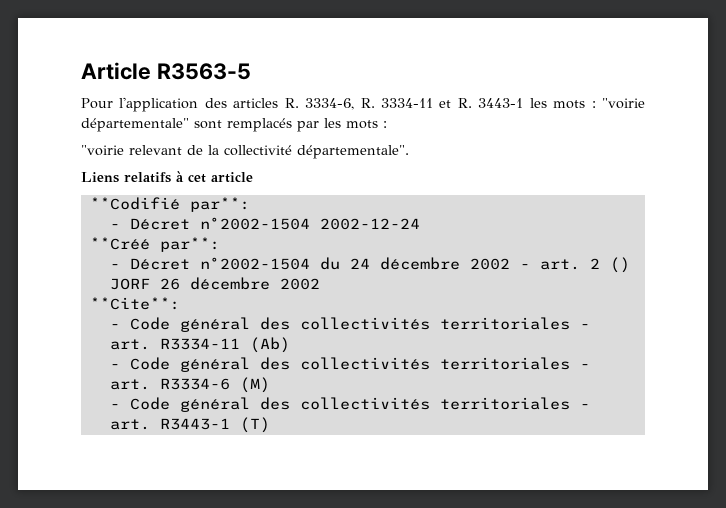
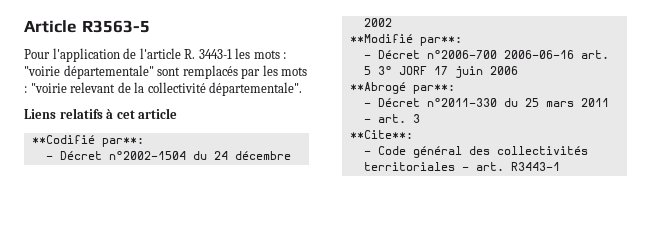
[204,98,452,110] des articles R. 3334-6, R. 3334-11 et -> [123,48,181,59] de l'article
(387, 124) // -> (27, 89) none
[319,218,420,230] [89,237,220,252] [109,257,630,273] [109,277,320,290] [89,297,180,310] [109,317,590,332] [109,337,290,353] [109,357,590,372] [109,377,270,393] 2002-12-24 // **Créé par**: // - Décret n°2002-1504 du 24 décembre 2002 - art. 2 () JORF 26 décembre 2002 // **Cite**: // - Code général des collectivités territoriales - art. R3334-11 (Ab) // - Code général des collectivités territoriales - art. R3334-6 (M) -> [192,151,291,160] [363,18,392,27] [349,34,462,46] [363,50,609,59] [363,66,518,78] [349,82,455,94] [363,98,609,107] [363,114,420,123] [349,130,413,139] du 24 décembre 2002 // **Modifié par**: // - Décret n°2006-700 2006-06-16 art. 5 3° JORF 17 juin 2006 // **Abrogé par**: // - Décret n°2011-330 du 25 mars 2011 - art. 3 // **Cite**:
[239,417,270,433] (T) -> (560, 166) none

